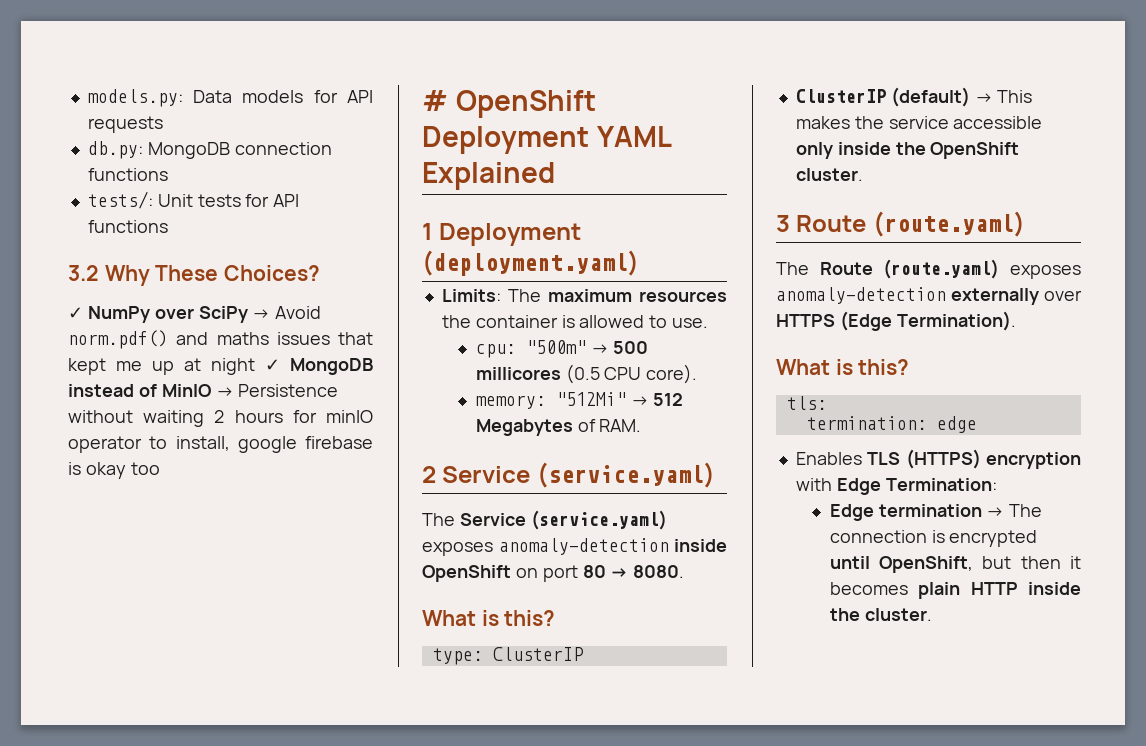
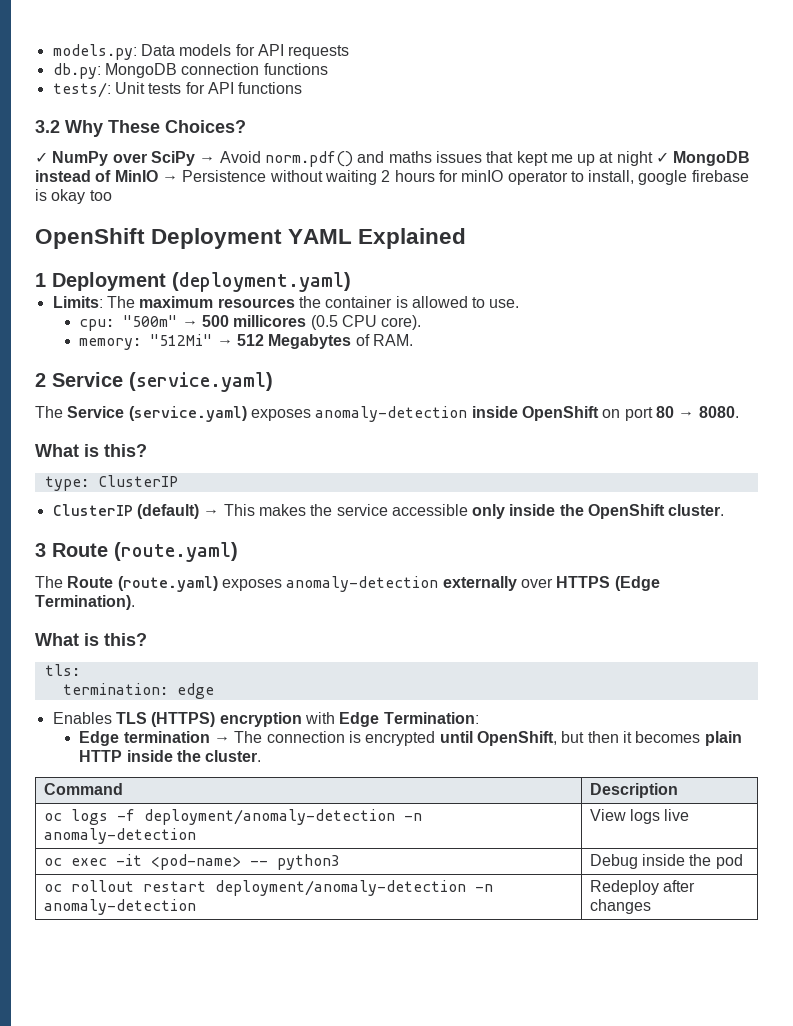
[422,90,448,111] # -> (112, 195) none
(932, 614) none -> [43,783,123,795] [589,783,678,798] [43,809,422,825] [43,828,196,844] [589,809,690,824] [43,854,340,870] [589,854,743,869] [43,880,493,896] [43,899,196,915] [589,880,696,895] [589,899,651,914] // Command | Description // oc logs -f deployment/anomaly-detection -n anomaly-detection | View logs live // oc exec -it <pod-name> -- python3 | Debug inside the pod // oc rollout restart deployment/anomaly-detection -n anomaly-detection | Redeploy after changes

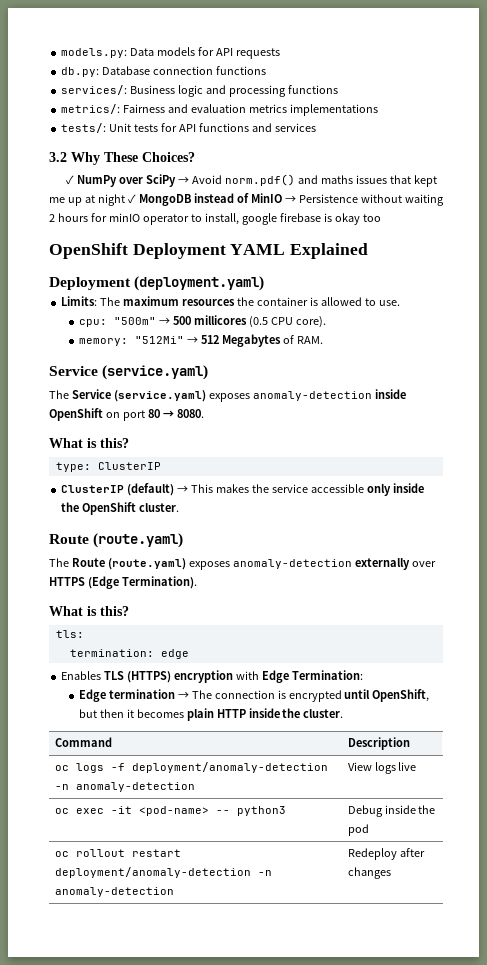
[104,63,177,78] MongoDB -> [102,66,151,75] Database
(328, 69) none -> [61,85,338,97] [61,104,378,116] // services/: Business logic and processing functions // metrics/: Fairness and evaluation metrics implementations
(303, 88) none -> [251,123,316,132] and services
[35,273,46,287] 1 -> (369, 251) none
[35,373,46,387] 2 -> (323, 340) none
[35,543,46,557] 3 -> (180, 507) none

